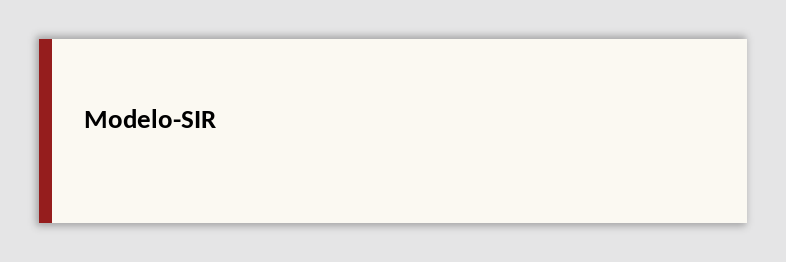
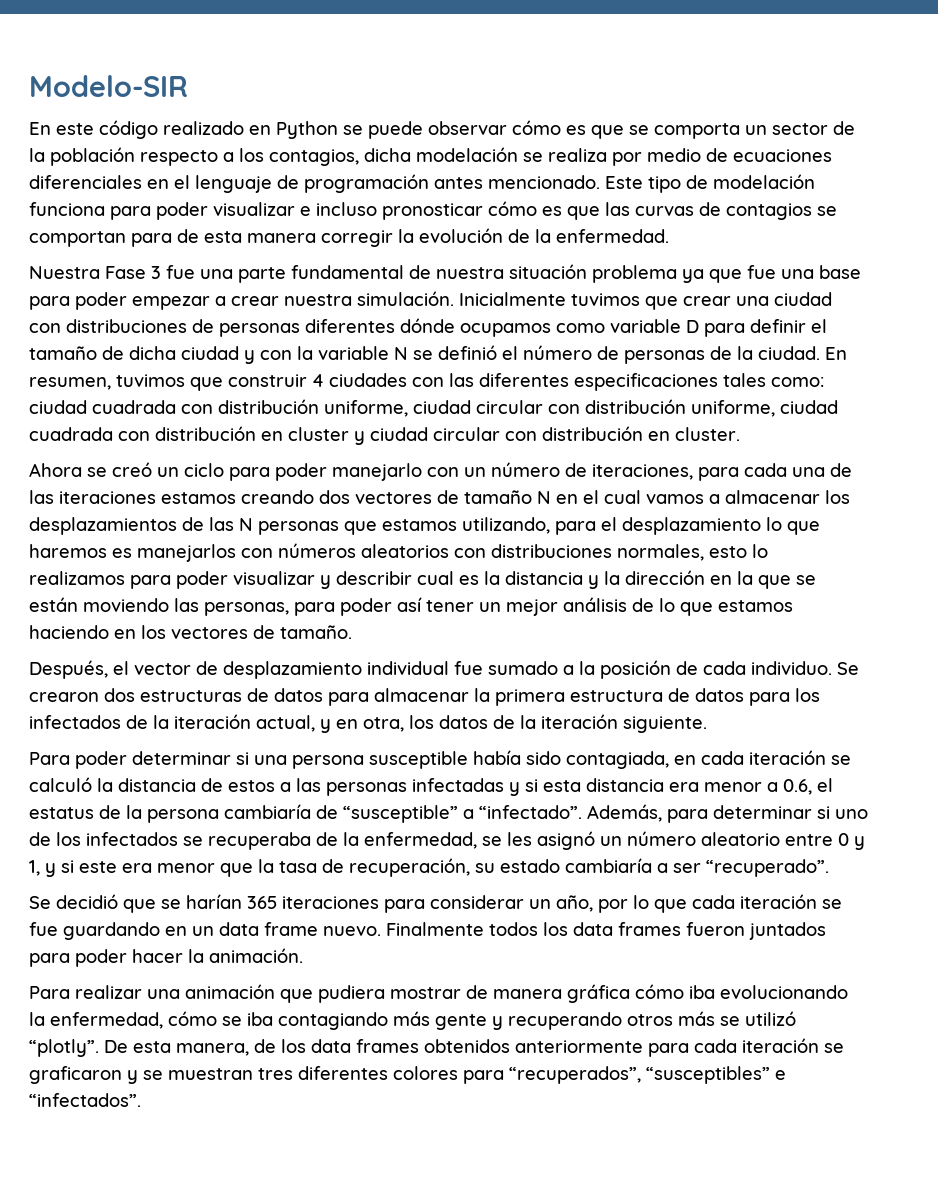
(216, 118) none -> [29,120,855,139] [29,147,832,166] [29,174,815,193] [29,201,837,220] [29,228,669,247] [29,264,861,283] [29,291,832,310] [29,318,827,337] [29,345,847,364] [29,373,824,391] [29,399,838,417] [29,426,740,445] [29,462,852,481] [29,490,850,504] [29,517,820,535] [29,543,768,562] [29,570,816,589] [29,597,793,616] [29,625,352,639] [29,660,859,679] [29,688,820,706] [29,714,707,733] [29,750,851,769] [29,777,833,796] [29,804,868,823] [29,831,865,850] [29,858,829,877] [29,894,842,913] [29,922,826,940] [29,948,303,967] [29,984,848,1003] [29,1011,796,1030] [29,1038,844,1057] [29,1066,786,1084] [29,1093,141,1107] // En este código realizado en Python se puede observar cómo es que se comporta un sector de la población respecto a los contagios, dicha modelación se realiza por medio de ecuaciones diferenciales en el lenguaje de programación antes mencionado. Este tipo de modelación funciona para poder visualizar e incluso pronosticar cómo es que las curvas de contagios se comportan para de esta manera corregir la evolución de la enfermedad. // Nuestra Fase 3 fue una parte fundamental de nuestra situación problema ya que fue una base para poder empezar a crear nuestra simulación. Inicialmente tuvimos que crear una ciudad con distribuciones de personas diferentes dónde ocupamos como variable D para definir el tamaño de dicha ciudad y con la variable N se definió el número de personas de la ciudad. En resumen, tuvimos que construir 4 ciudades con las diferentes especificaciones tales como: ciudad cuadrada con distribución uniforme, ciudad circular con distribución uniforme, ciudad cuadrada con distribución en cluster y ciudad circular con distribución en cluster. // Ahora se creó un ciclo para poder manejarlo con un número de iteraciones, para cada una de las iteraciones estamos creando dos vectores de tamaño N en el cual vamos a almacenar los desplazamientos de las N personas que estamos utilizando, para el desplazamiento lo que haremos es manejarlos con números aleatorios con distribuciones normales, esto lo realizamos para poder visualizar y describir cual es la distancia y la dirección en la que se están moviendo las personas, para poder así tener un mejor análisis de lo que estamos haciendo en los vectores de tamaño. // Después, el vector de desplazamiento individual fue sumado a la posición de cada individuo. Se crearon dos estructuras de datos para almacenar la primera estructura de datos para los infectados de la iteración actual, y en otra, los datos de la iteración siguiente. // Para poder determinar si una persona susceptible había sido contagiada, en cada iteración se calculó la distancia de estos a las personas infectadas y si esta distancia era menor a 0.6, el estatus de la persona cambiaría de “susceptible” a “infectado”. Además, para determinar si uno de los infectados se recuperaba de la enfermedad, se les asignó un número aleatorio entre 0 y 1, y si este era menor que la tasa de recuperación, su estado cambiaría a ser “recuperado”. // Se decidió que se harían 365 iteraciones para considerar un año, por lo que cada iteración se fue guardando en un data frame nuevo. Finalmente todos los data frames fueron juntados para poder hacer la animación. // Para realizar una animación que pudiera mostrar de manera gráfica cómo iba evolucionando la enfermedad, cómo se iba contagiando más gente y recuperando otros más se utilizó “plotly”. De esta manera, de los data frames obtenidos anteriormente para cada iteración se graficaron y se muestran tres diferentes colores para “recuperados”, “susceptibles” e “infectados”.

